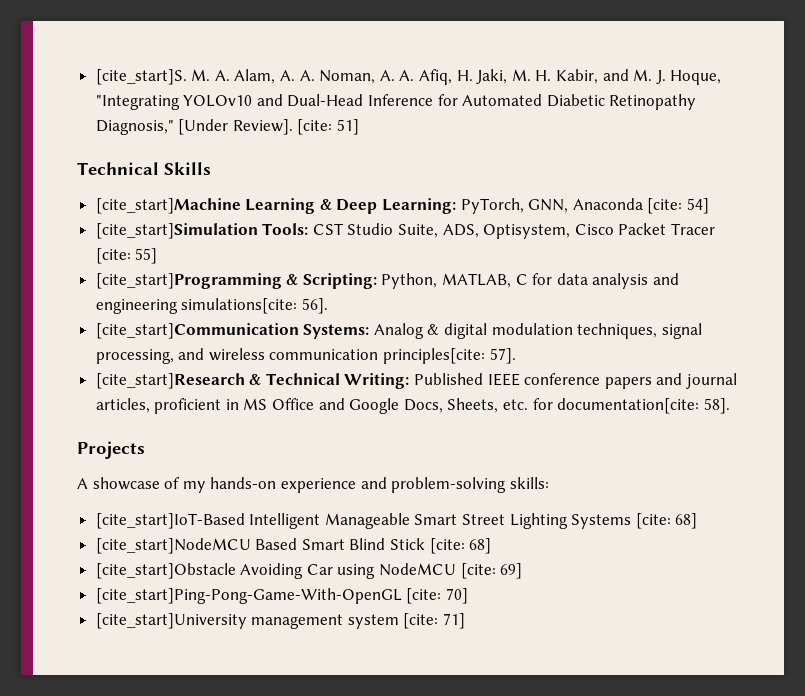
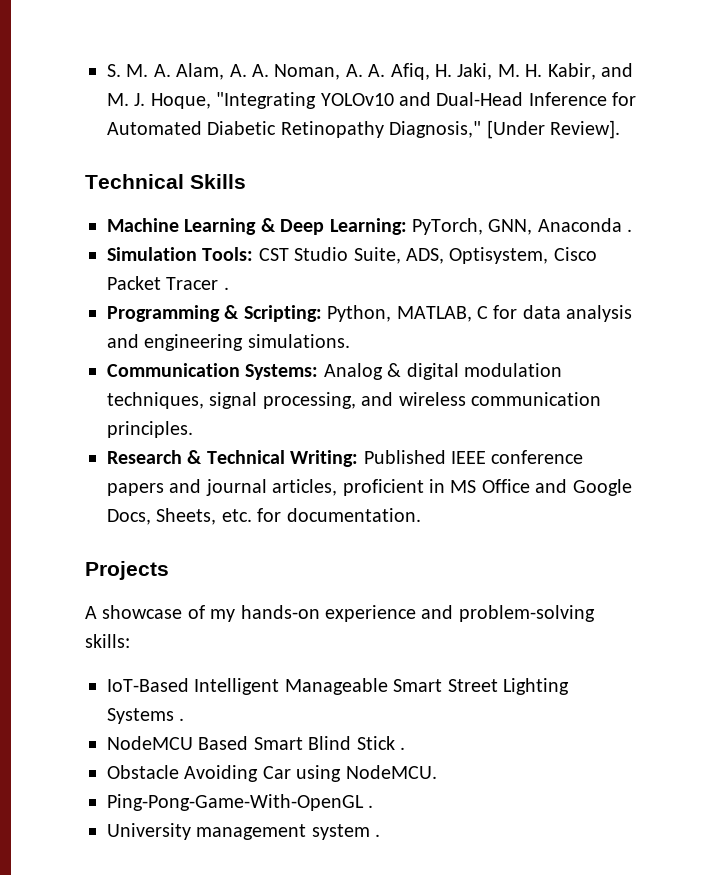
[95,69,187,85] [cite_start]S. -> [107,64,121,77] S.
[297,119,360,135] [cite: 51] -> (620, 129) none
[95,198,241,214] [cite_start]Machine -> [107,218,179,232] Machine
[647,198,710,214] [95,223,258,239] [cite: 54] // [cite_start]Simulation -> [627,229,633,232] [107,247,197,261] . // Simulation
[95,248,158,264] [95,273,282,289] [cite: 55] // [cite_start]Programming -> [223,287,229,290] [107,305,220,322] . // Programming
[181,298,328,314] [95,323,299,339] simulations[cite: 56]. // [cite_start]Communication -> [247,334,350,348] [107,363,240,377] simulations. // Communication
[383,348,516,364] [95,373,245,389] principles[cite: 57]. // [cite_start]Research -> [107,421,193,438] [107,450,182,464] principles. // Research
[557,398,730,414] documentation[cite: 58]. -> [286,508,421,522] documentation.
[95,513,245,529] [cite_start]IoT-Based -> [107,678,189,692] IoT-Based
[635,513,698,529] [95,538,251,554] [cite: 68] // [cite_start]NodeMCU -> [179,718,185,721] [107,736,193,750] . // NodeMCU
[429,538,492,554] [95,563,523,579] [95,588,468,604] [95,613,466,629] [cite: 68] // [cite_start]Obstacle Avoiding Car using NodeMCU [cite: 69] // [cite_start]Ping-Pong-Game-With-OpenGL [cite: 70] // [cite_start]University management system [cite: 71] -> [400,747,405,750] [107,765,437,782] [107,794,374,811] [107,823,381,840] . // Obstacle Avoiding Car using NodeMCU. // Ping-Pong-Game-With-OpenGL . // University management system .

